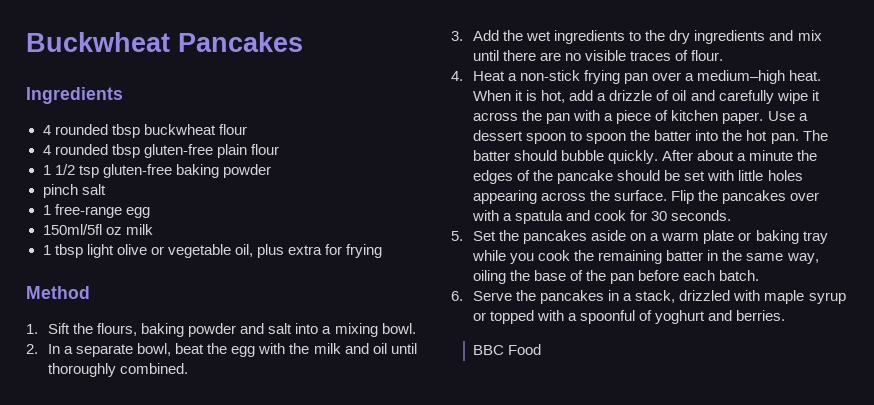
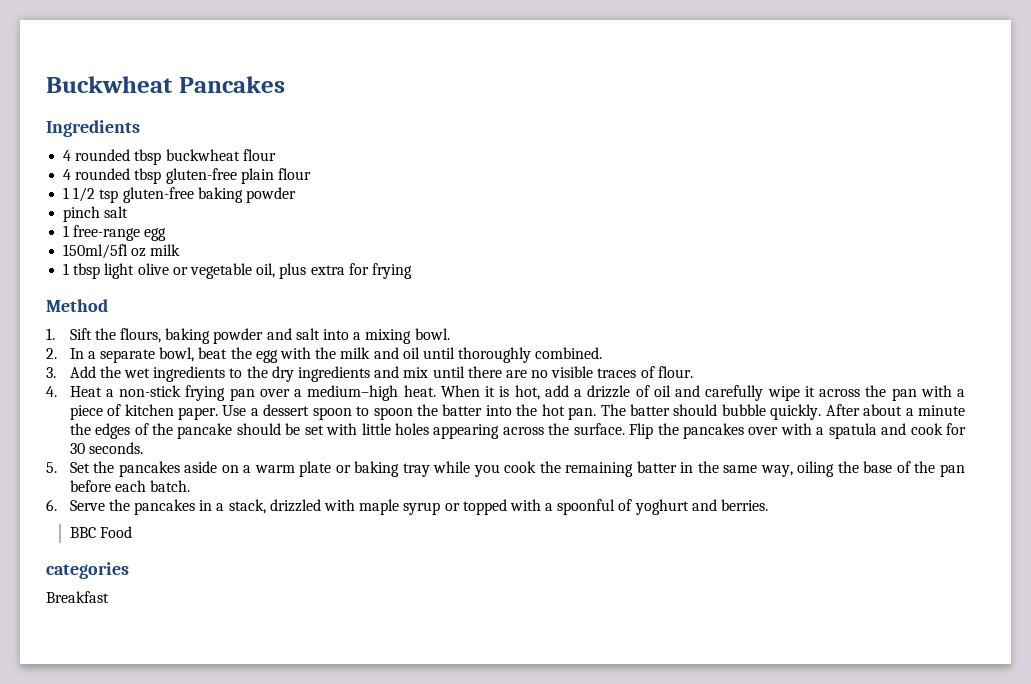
(542, 349) none -> [46,562,129,579] [46,591,109,603] // categories // Breakfast

